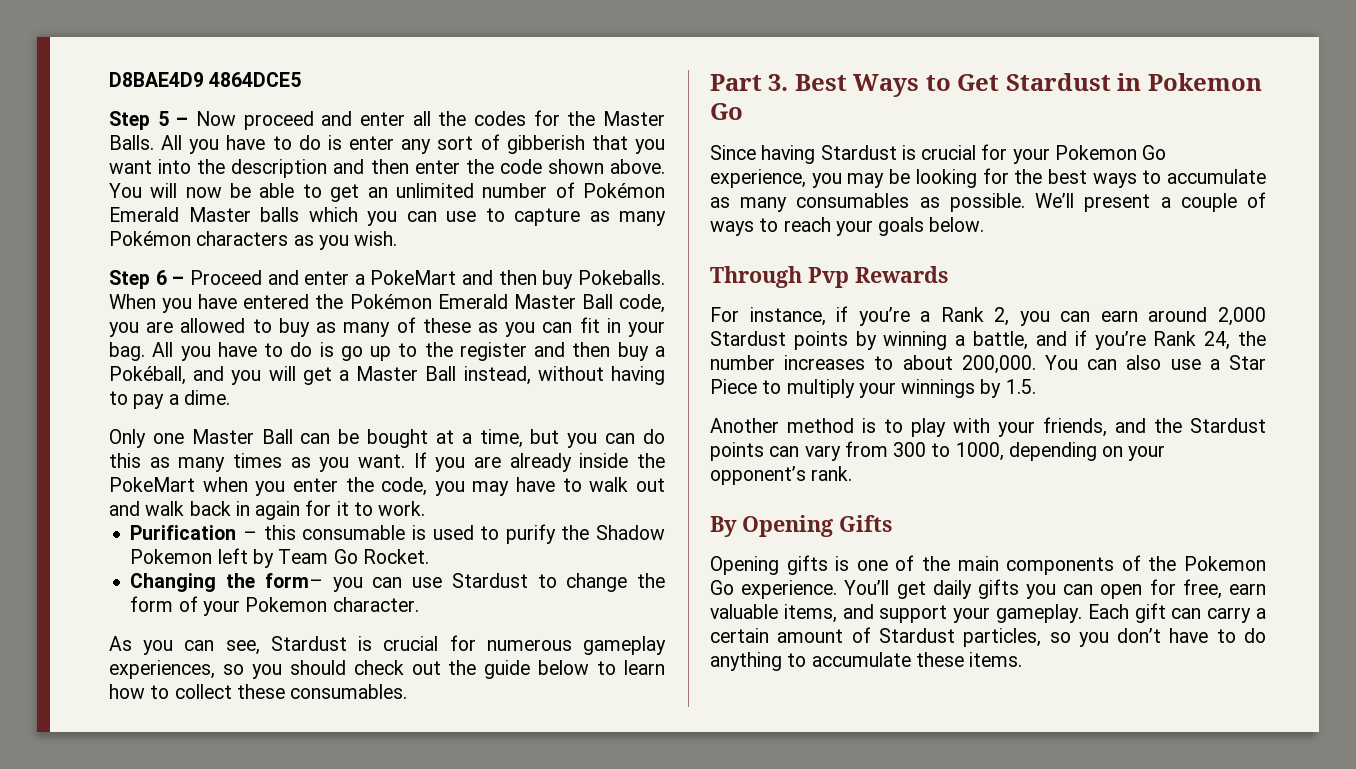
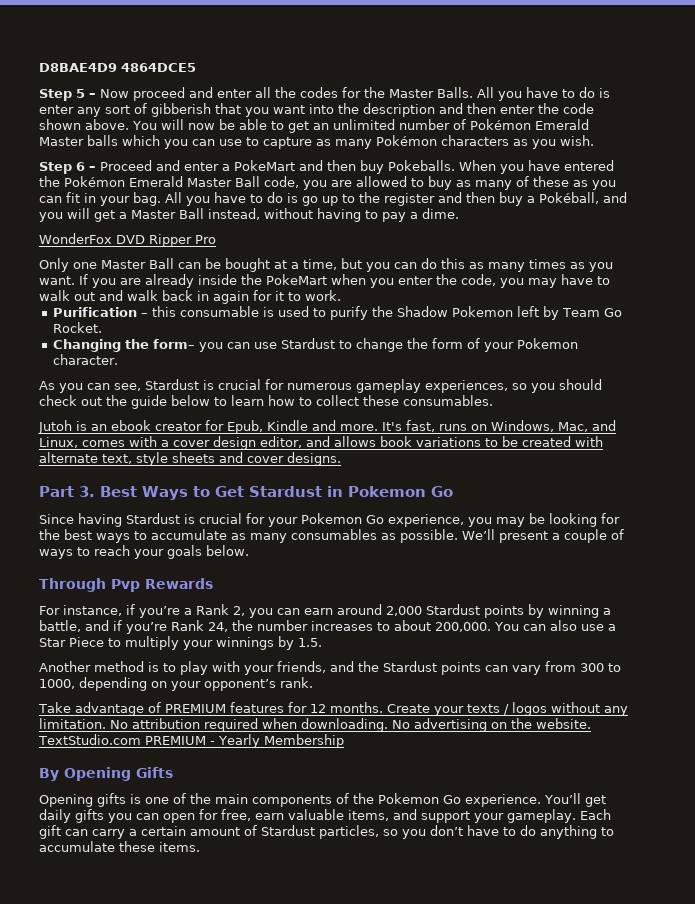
(230, 397) none -> [39,233,216,247] // WonderFox DVD Ripper Pro
(408, 691) none -> [38,420,616,434] [39,436,603,450] [39,452,341,466] // Jutoh is an ebook creator for Epub, Kindle and more. It's fast, runs on Windows, Mac, and Linux, comes with a cover design editor, and allows book variations to be created with alternate text, style sheets and cover designs.
(853, 473) none -> [38,702,628,716] [39,718,591,732] [38,734,344,748] // Take advantage of PREMIUM features for 12 months. Create your texts / logos without any limitation. No attribution required when downloading. No advertising on the website. TextStudio.com PREMIUM - Yearly Membership

